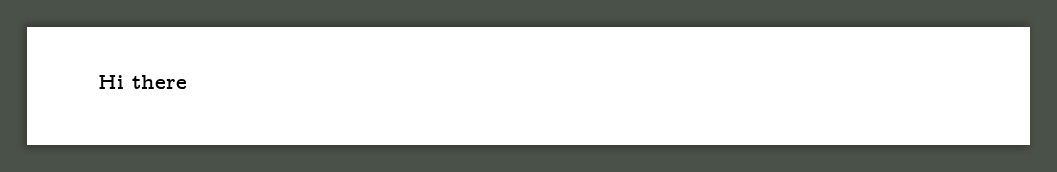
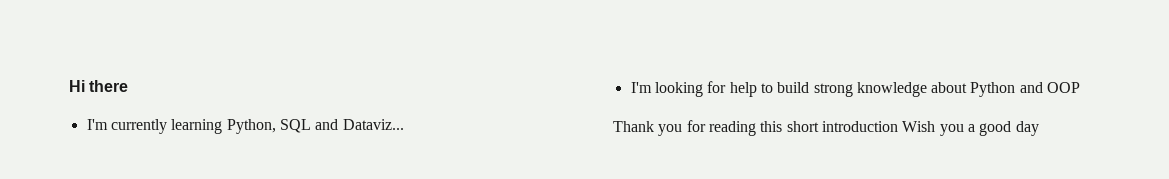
(187, 82) none -> [86,119,404,134] [630,81,1081,97] [613,120,1039,136] // I'm currently learning Python, SQL and Dataviz... // I'm looking for help to build strong knowledge about Python and OOP // Thank you for reading this short introduction Wish you a good day

